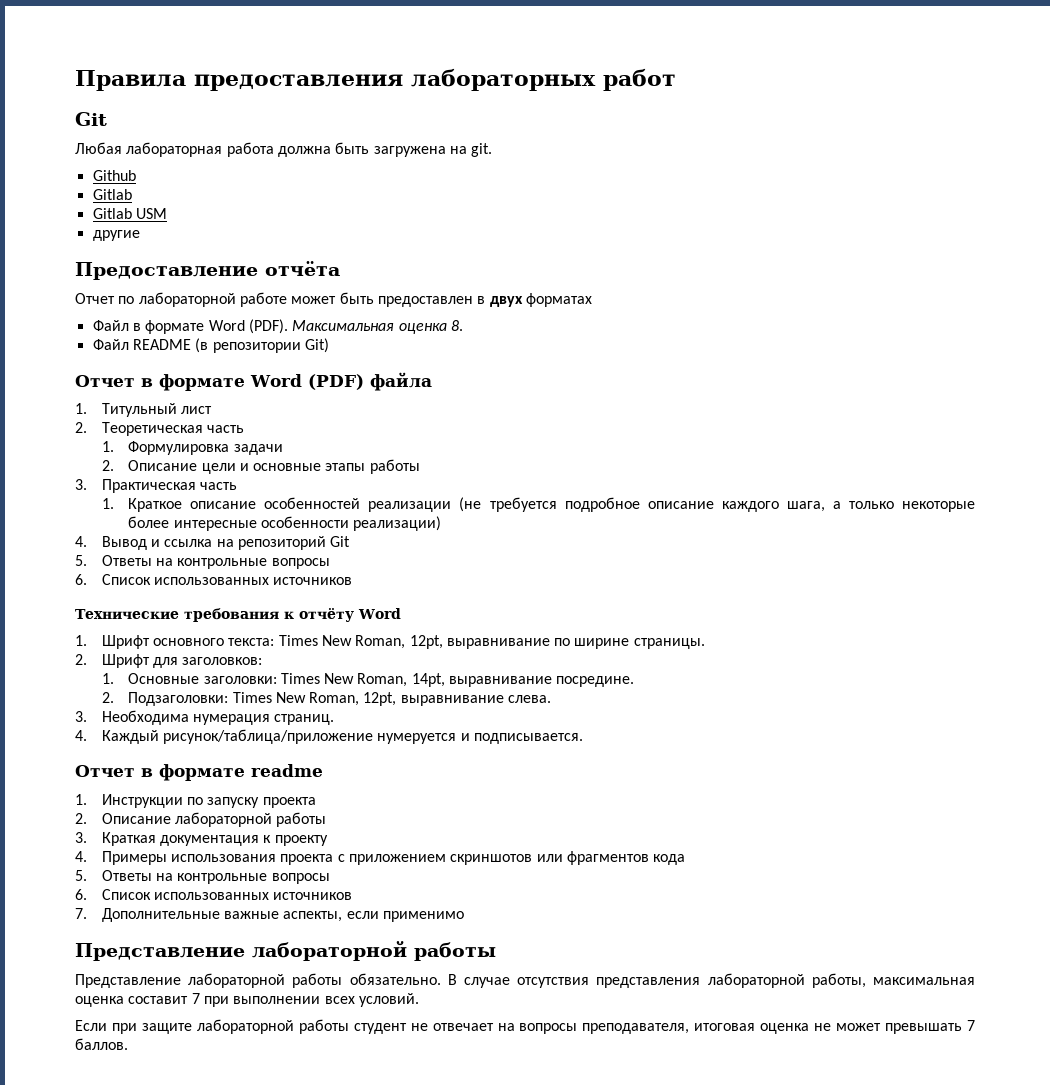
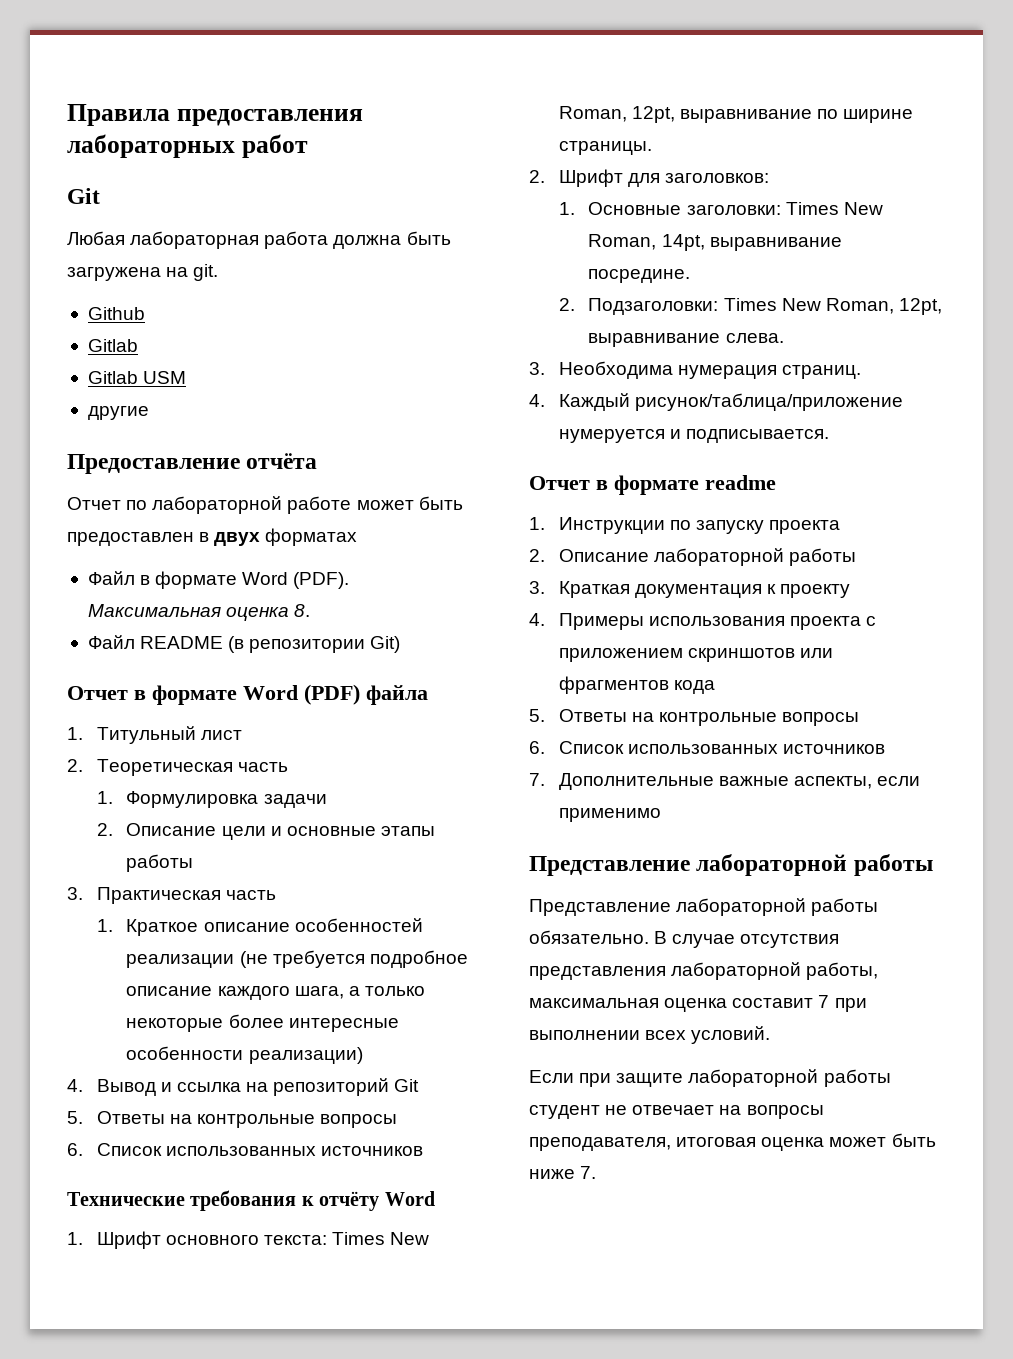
[814,1020,975,1034] [75,1038,128,1050] не может превышать 7 баллов. -> [829,1133,936,1147] [529,1166,597,1179] может быть ниже 7.

